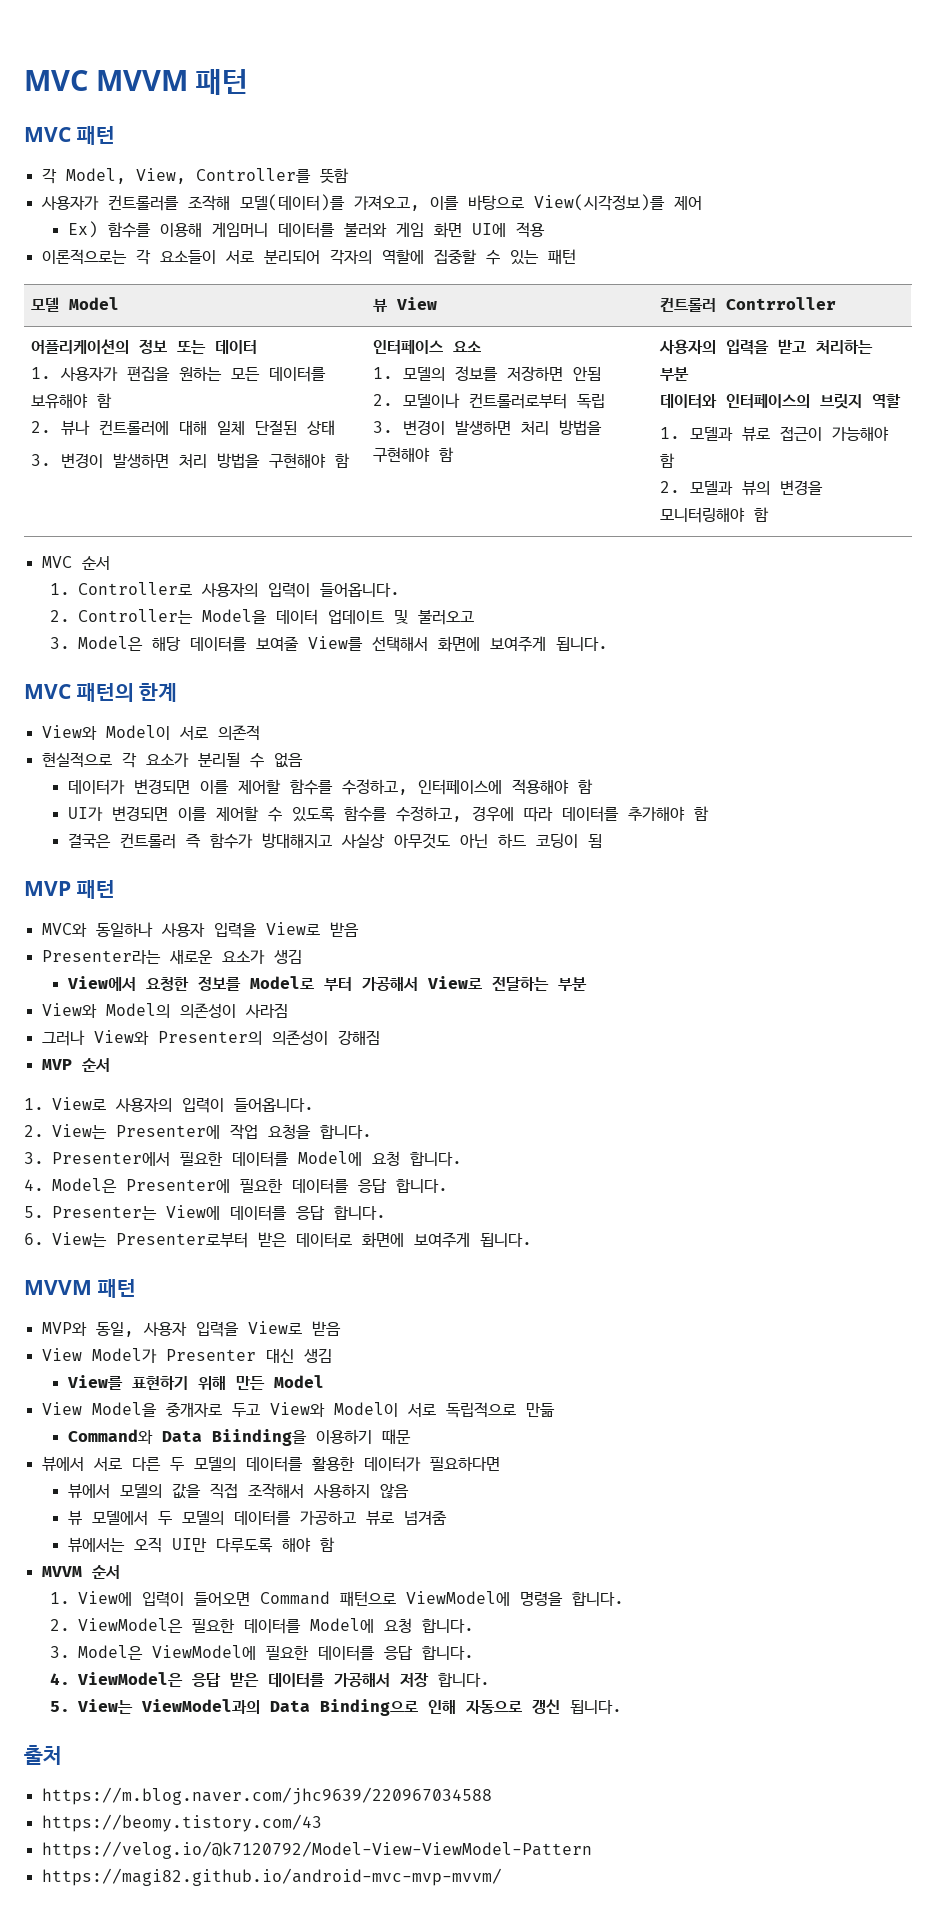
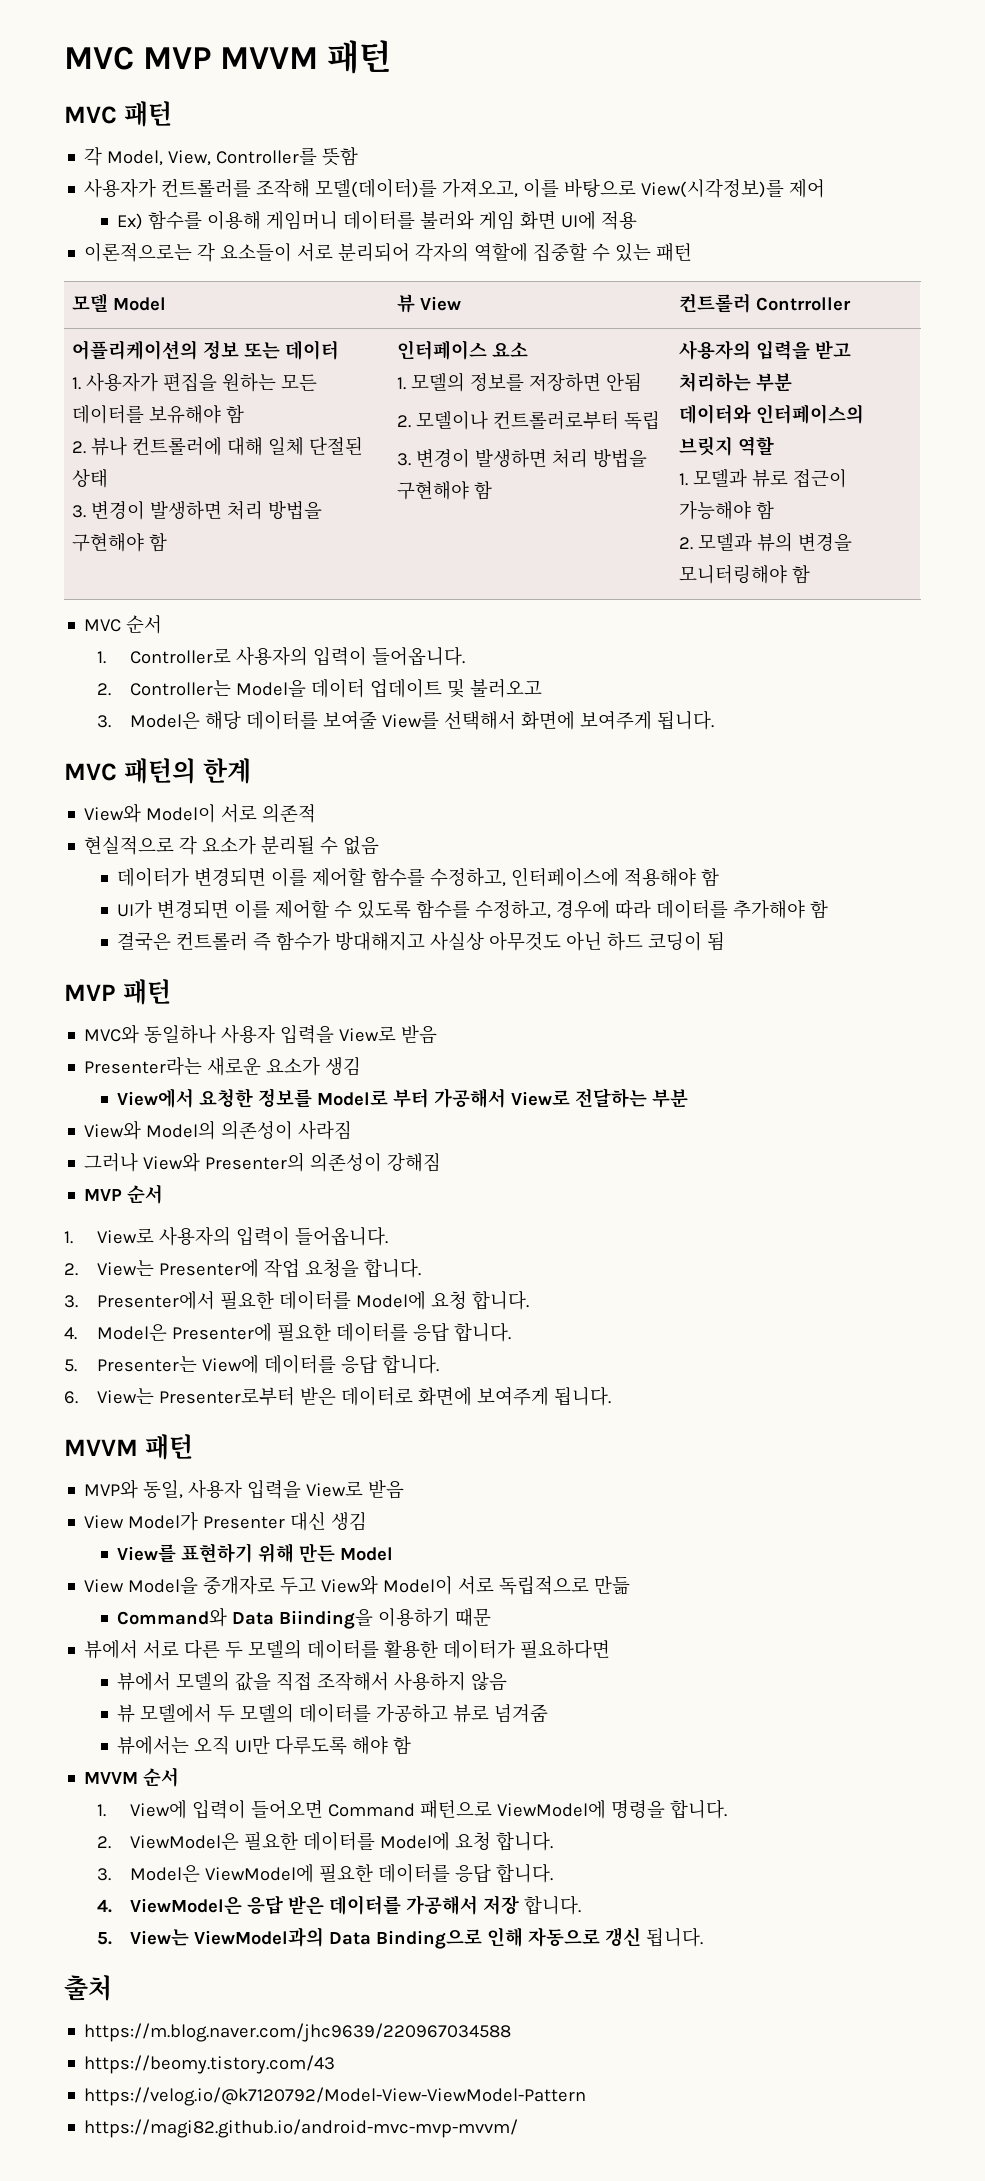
[24,70,88,91] MVC -> [64,46,212,70] MVC MVP

